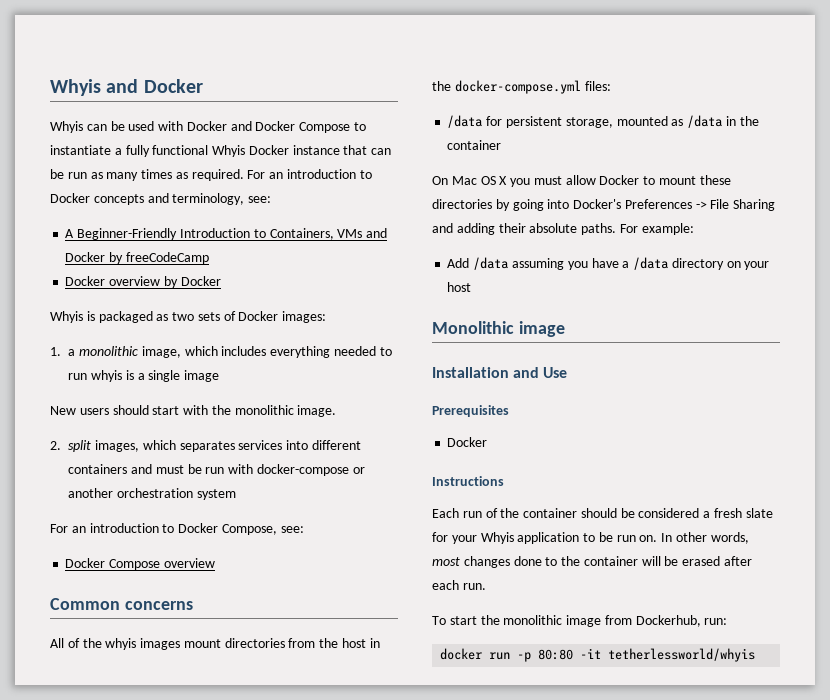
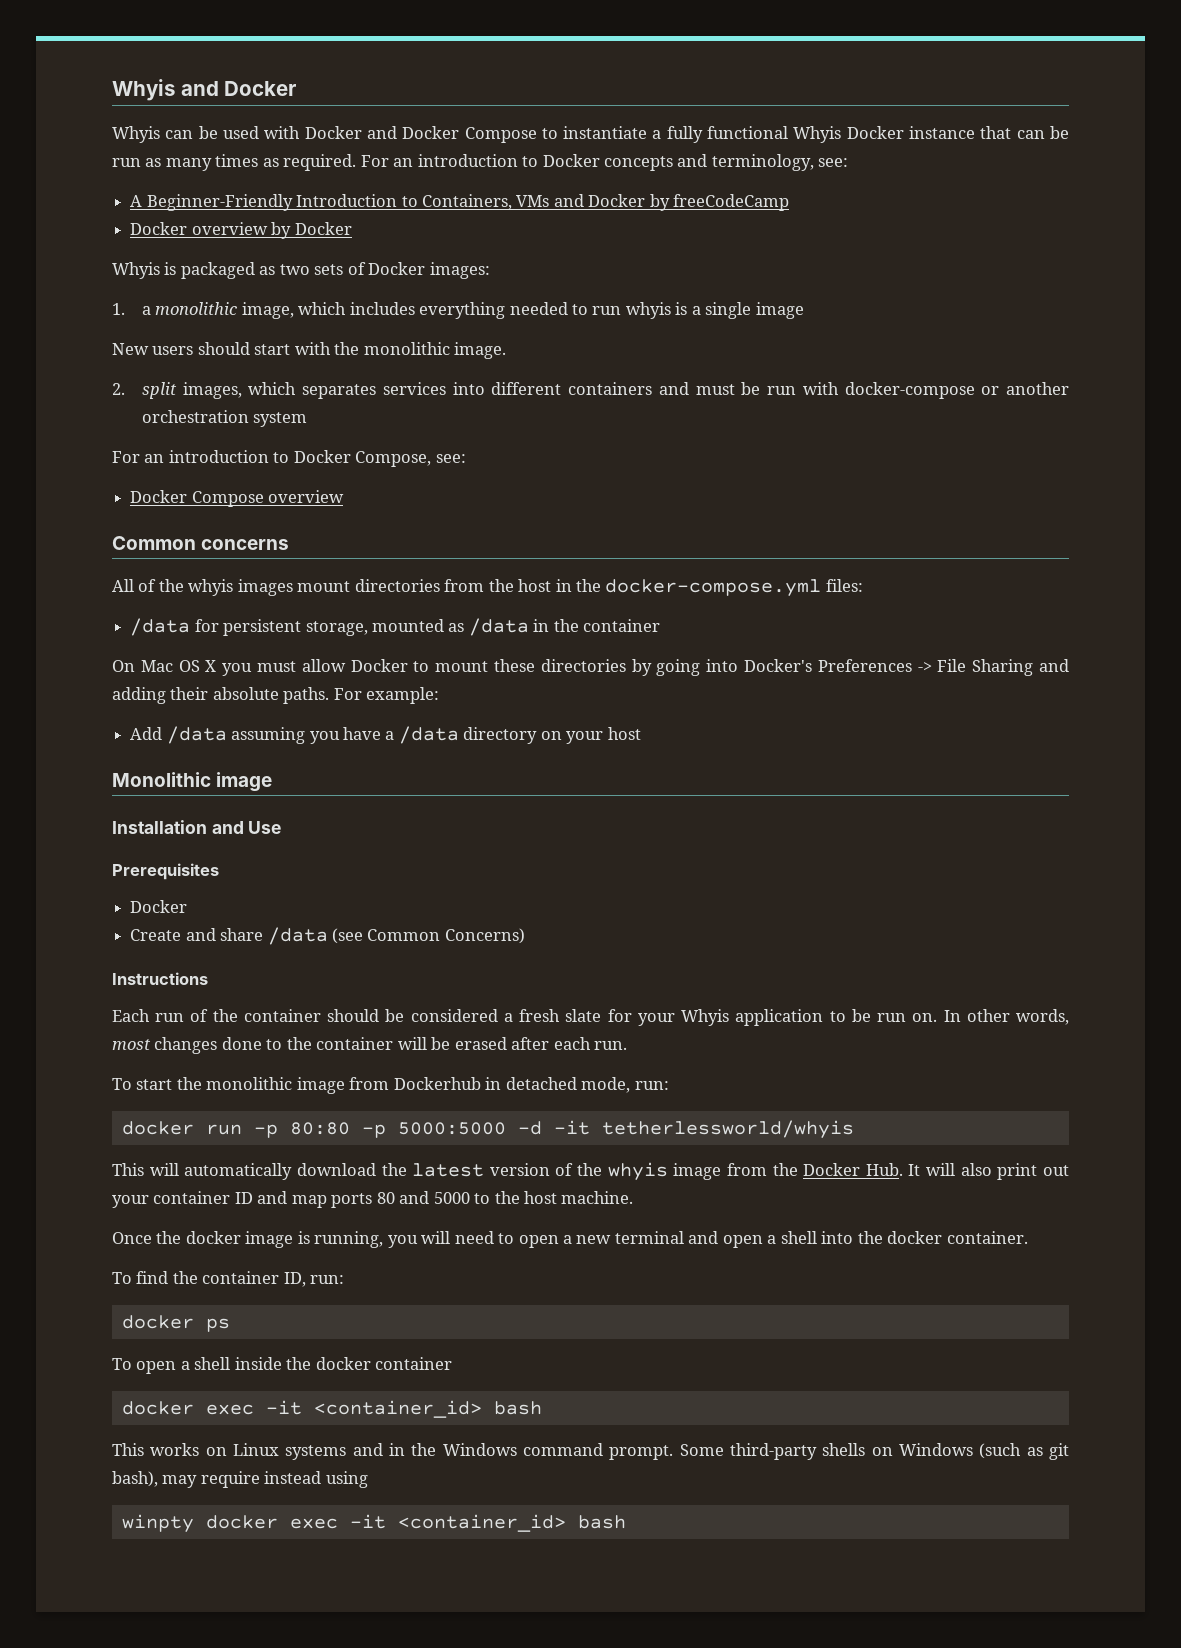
(488, 442) none -> [130,927,525,945] // Create and share /data (see Common Concerns)
[635,615,701,627] Dockerhub, -> [393,1077,631,1093] Dockerhub in detached mode,
(574, 654) none -> [361,1121,542,1138] -p 5000:5000 -d
(756, 655) none -> [112,1162,1070,1181] [112,1191,634,1208] [112,1231,1028,1248] [112,1271,345,1287] [121,1315,230,1332] [112,1357,453,1374] [121,1400,542,1418] [112,1443,1070,1460] [112,1471,368,1488] [121,1514,626,1533] // This will automatically download the latest version of the whyis image from the Docker Hub. It will also print out your container ID and map ports 80 and 5000 to the host machine. // Once the docker image is running, you will need to open a new terminal and open a shell into the docker container. // To find the container ID, run: // docker ps // To open a shell inside the docker container // docker exec -it <container_id> bash // This works on Linux systems and in the Windows command prompt. Some third-party shells on Windows (such as git bash), may require instead using // winpty docker exec -it <container_id> bash

